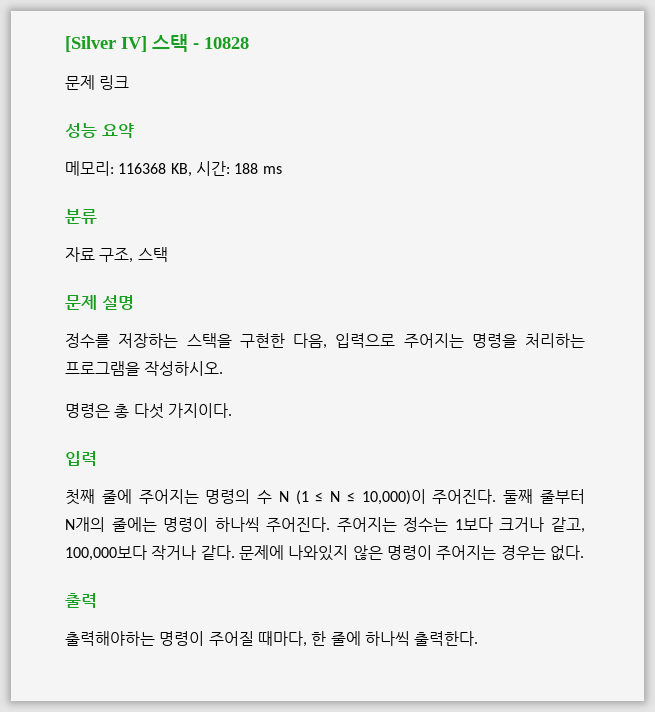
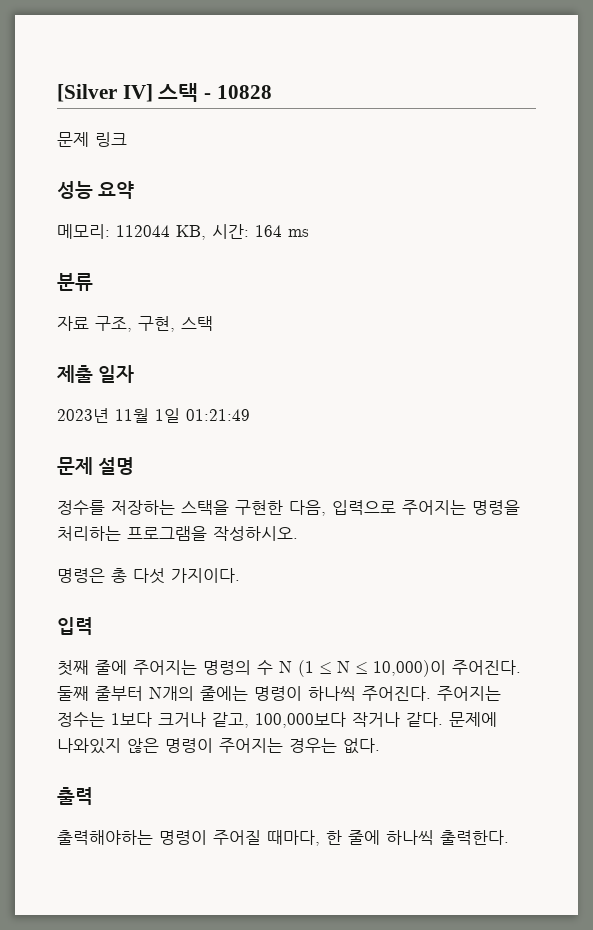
[118,163,167,174] 116368 -> [116,225,170,237] 112044
[234,163,259,174] 188 -> [255,225,282,237] 164
[137,247,168,262] 스택 -> [138,316,213,332] [57,365,135,383] [57,408,250,423] 구현, 스택 // 제출 일자 // 2023년 11월 1일 01:21:49

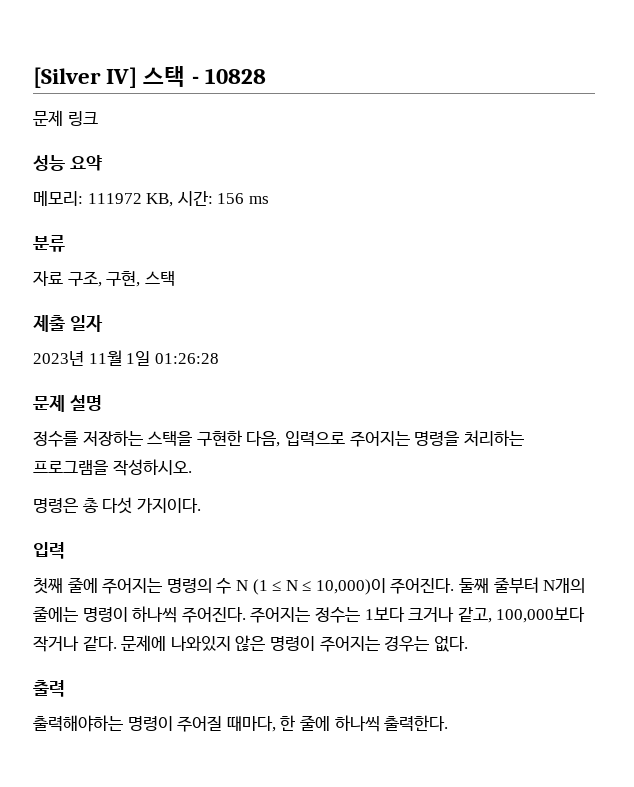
[116,225,170,237] 112044 -> [87,193,142,204] 111972
[255,225,282,237] 164 -> [217,193,245,204] 156
[186,409,250,421] 01:21:49 -> [154,353,219,364] 01:26:28

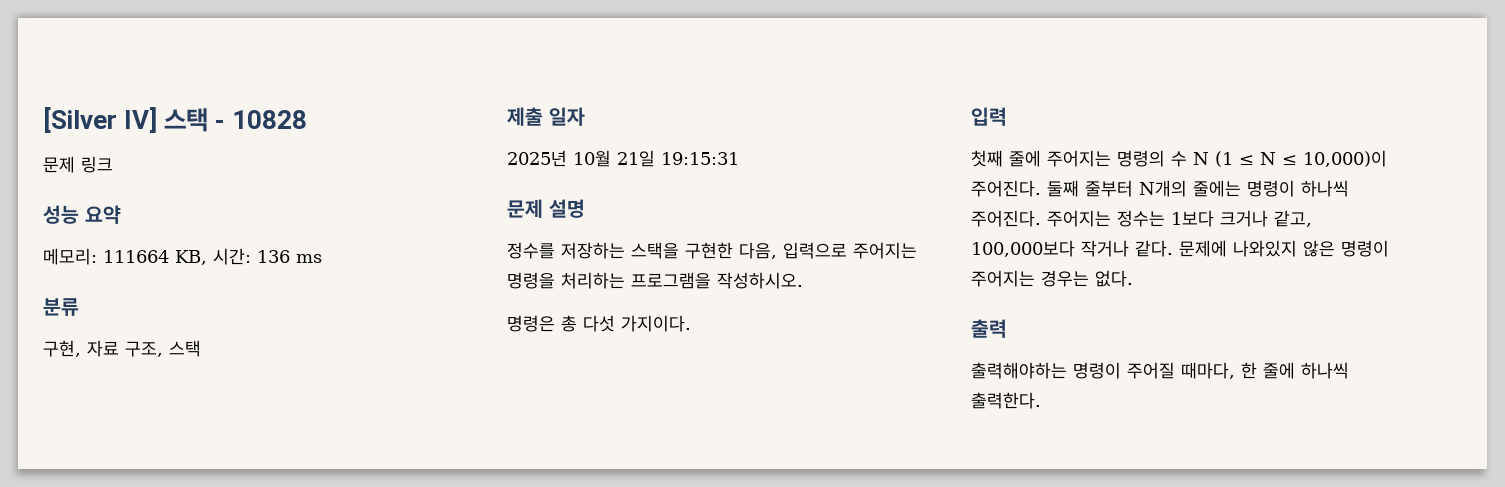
[87,193,142,204] 111972 -> [103,250,169,263] 111664
[217,193,245,204] 156 -> [257,250,290,263] 136
(65, 243) none -> [43,340,81,357] 구현,
[106,271,141,287] 구현, -> (163, 349) none
[33,350,219,366] 2023년 11월 1일 01:26:28 -> [507,150,739,167] 2025년 10월 21일 19:15:31

